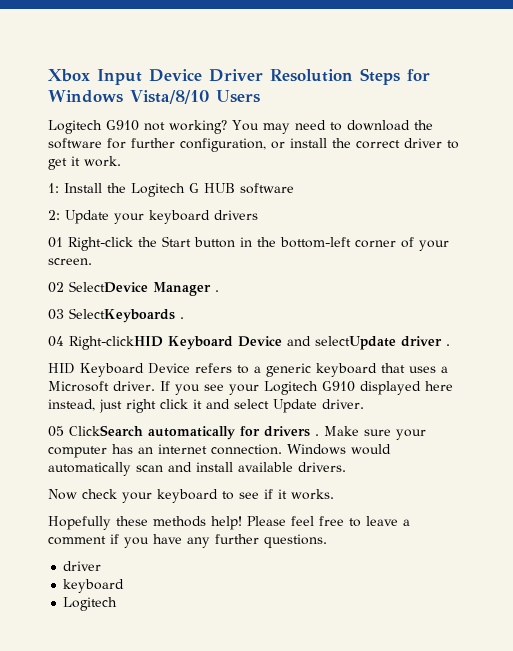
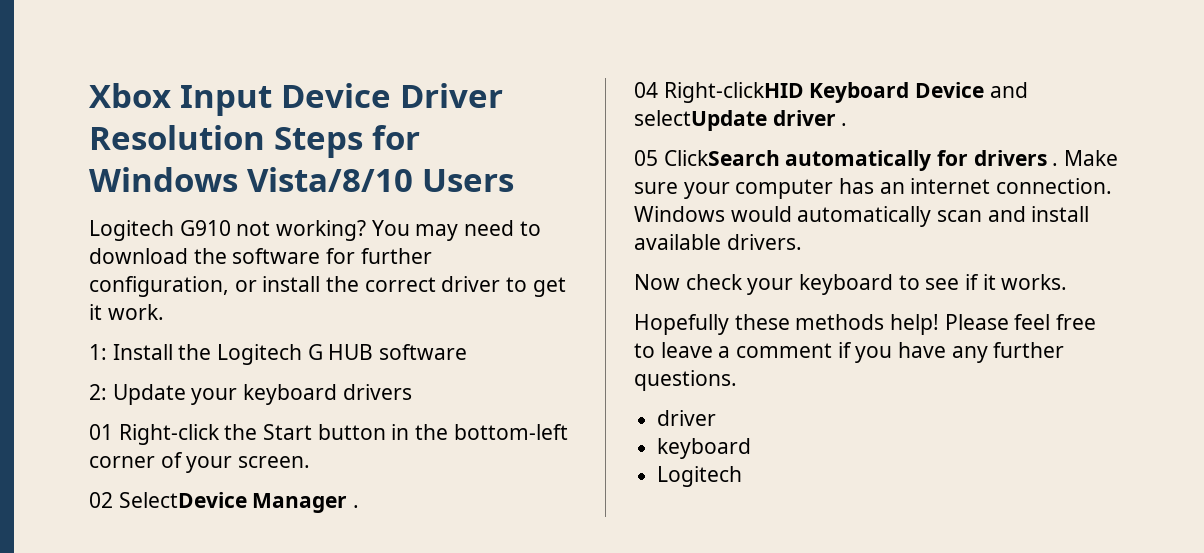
[48,308,184,323] // 03 SelectKeyboards . -> (360, 506) none
[48,363,448,377] [48,381,453,395] [48,399,364,413] // HID Keyboard Device refers to a generic keyboard that uses a Microsoft driver. If you see your Logitech G910 displayed here instead, just right click it and select Update driver. -> (848, 124) none

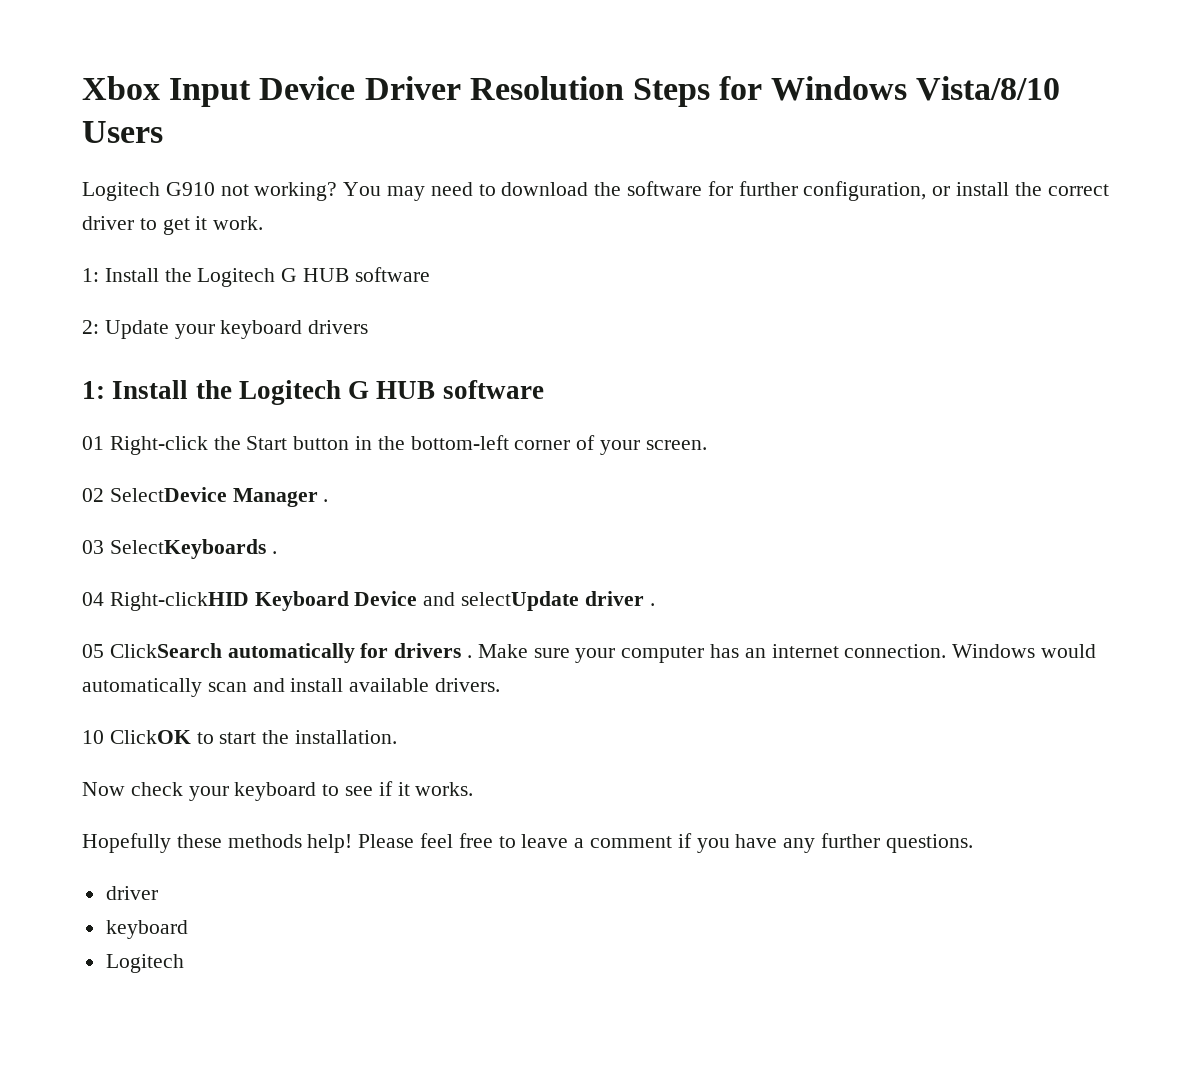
(412, 392) none -> [82,380,544,405] // 1: Install the Logitech G HUB software
(360, 506) none -> [82,539,277,559] // 03 SelectKeyboards .
(802, 242) none -> [82,730,398,744] // 10 ClickOK to start the installation.

